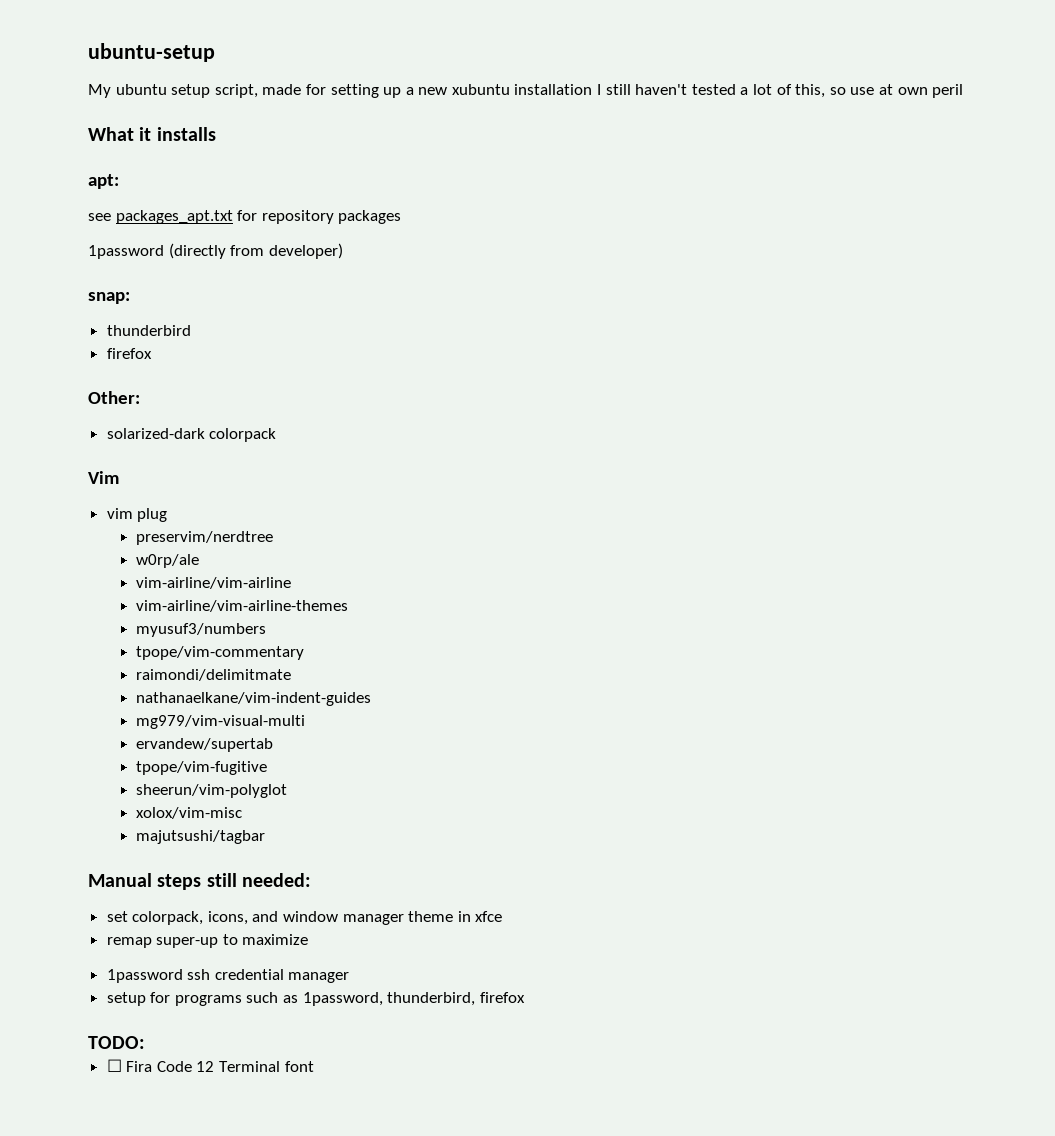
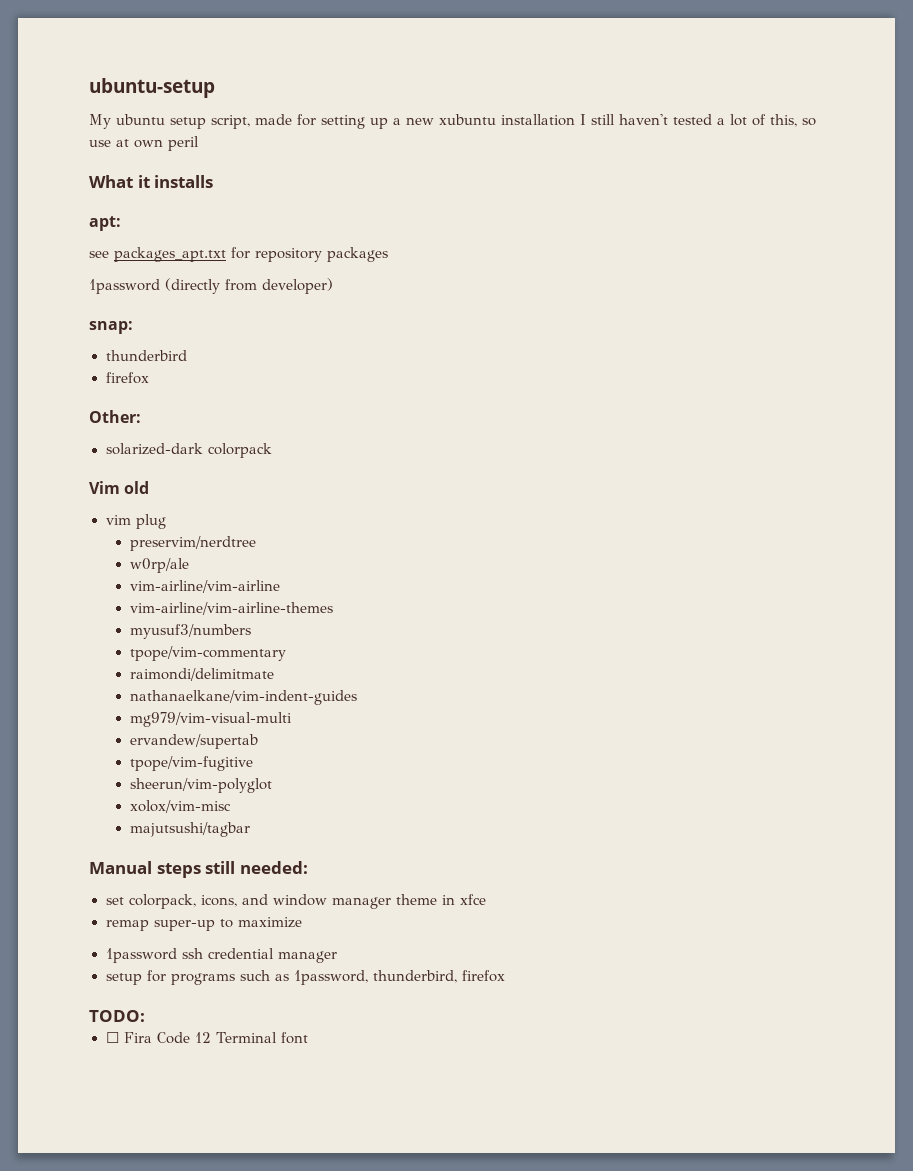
(119, 477) none -> [124,481,150,494] old

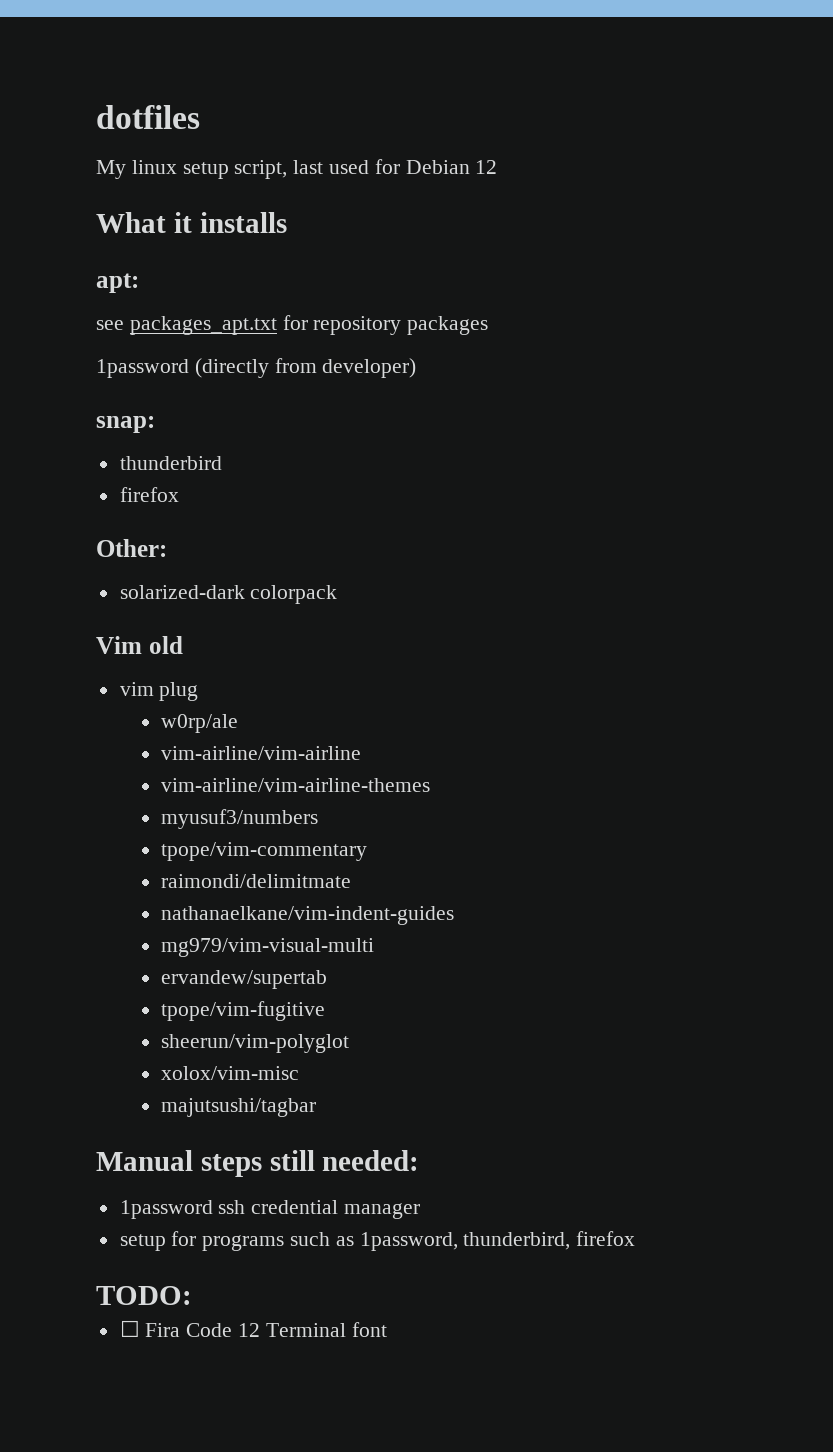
[89,78,215,98] ubuntu-setup -> [96,105,200,129] dotfiles
[116,114,165,125] ubuntu -> [131,160,177,174] linux
[255,114,816,129] [89,136,199,151] made for setting up a new xubuntu installation I still haven't tested a lot of this, so use at own peril -> [293,159,498,174] last used for Debian 12
[129,536,256,551] // preservim/nerdtree -> (199, 691) none
[105,894,486,909] [105,917,302,931] // set colorpack, icons, and window manager theme in xfce // remap super-up to maximize -> (420, 1160) none

